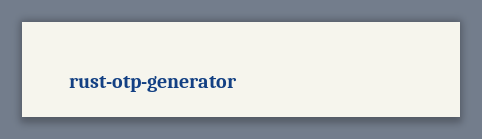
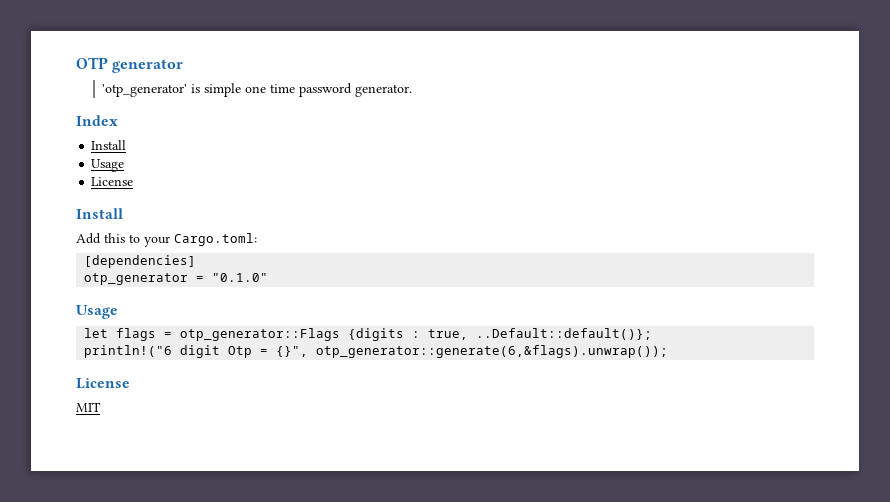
[69,76,237,92] rust-otp-generator -> [76,57,184,73] [102,83,413,97] [76,115,118,126] [91,140,127,150] [91,159,125,172] [91,177,134,186] [76,208,123,219] [76,233,257,247] [84,255,197,268] [84,273,269,285] [76,305,118,319] [84,328,653,341] [84,345,669,358] [76,378,130,389] [76,402,101,412] OTP generator // 'otp_generator' is simple one time password generator. // Index // Install // Usage // License // Install // Add this to your Cargo.toml: // [dependencies] // otp_generator = "0.1.0" // Usage // let flags = otp_generator::Flags {digits : true, ..Default::default()}; // println!("6 digit Otp = {}", otp_generator::generate(6,&flags).unwrap()); // License // MIT

